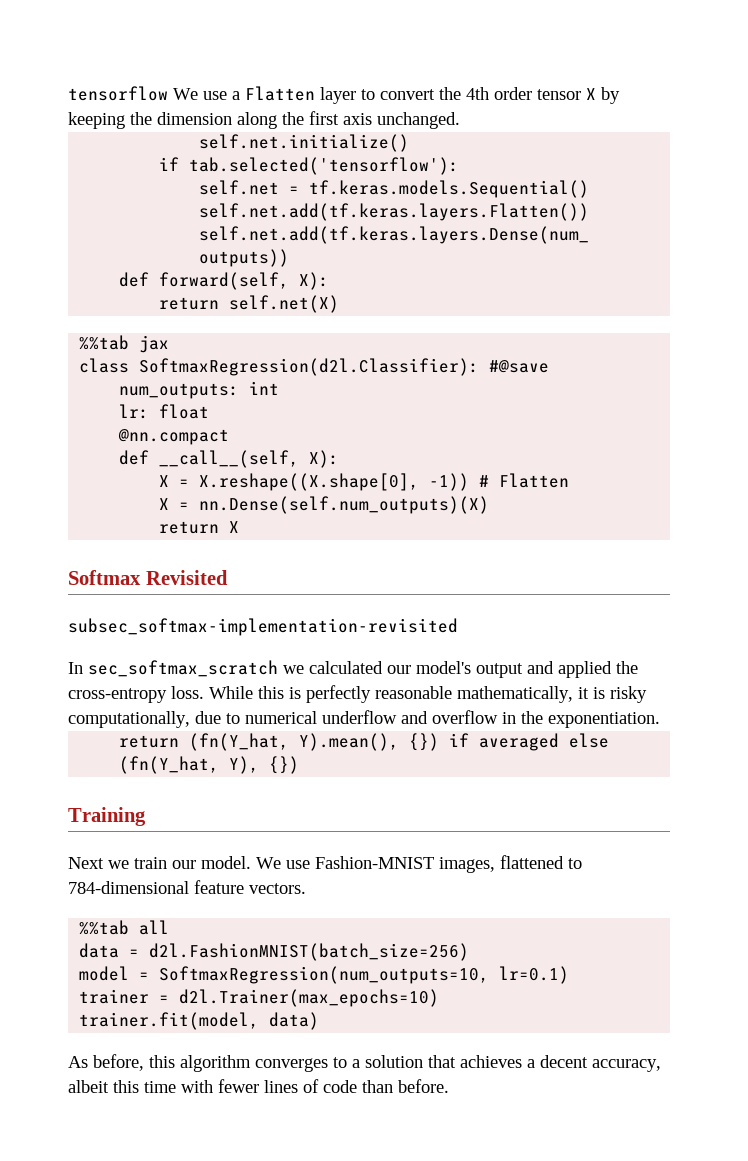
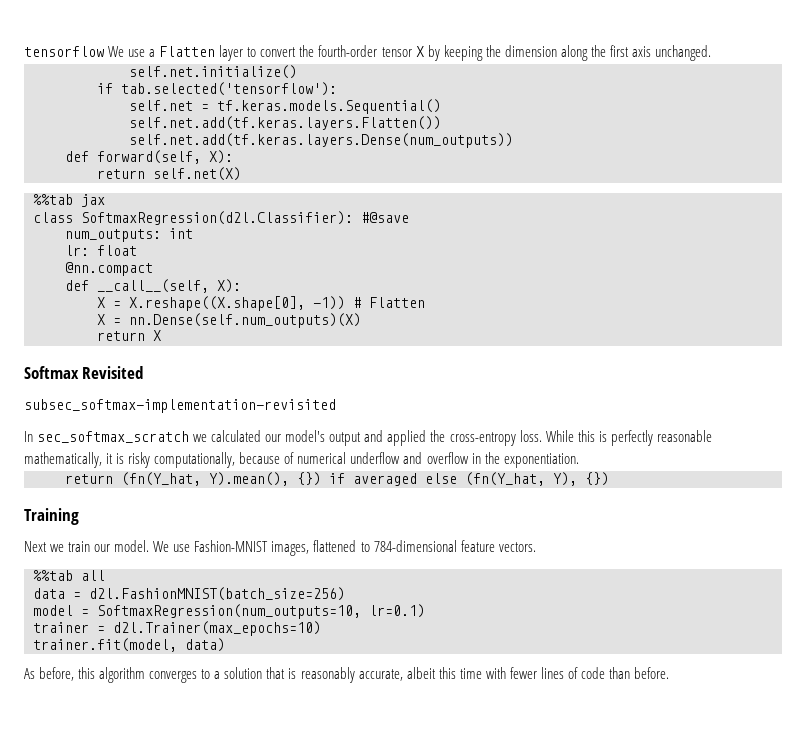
[466,87,532,100] 4th order -> [318,45,378,57] fourth-order
[195,711,240,724] due to -> [239,452,295,464] because of
[460,1055,661,1072] achieves a decent accuracy, -> [288,667,403,683] is reasonably accurate,

